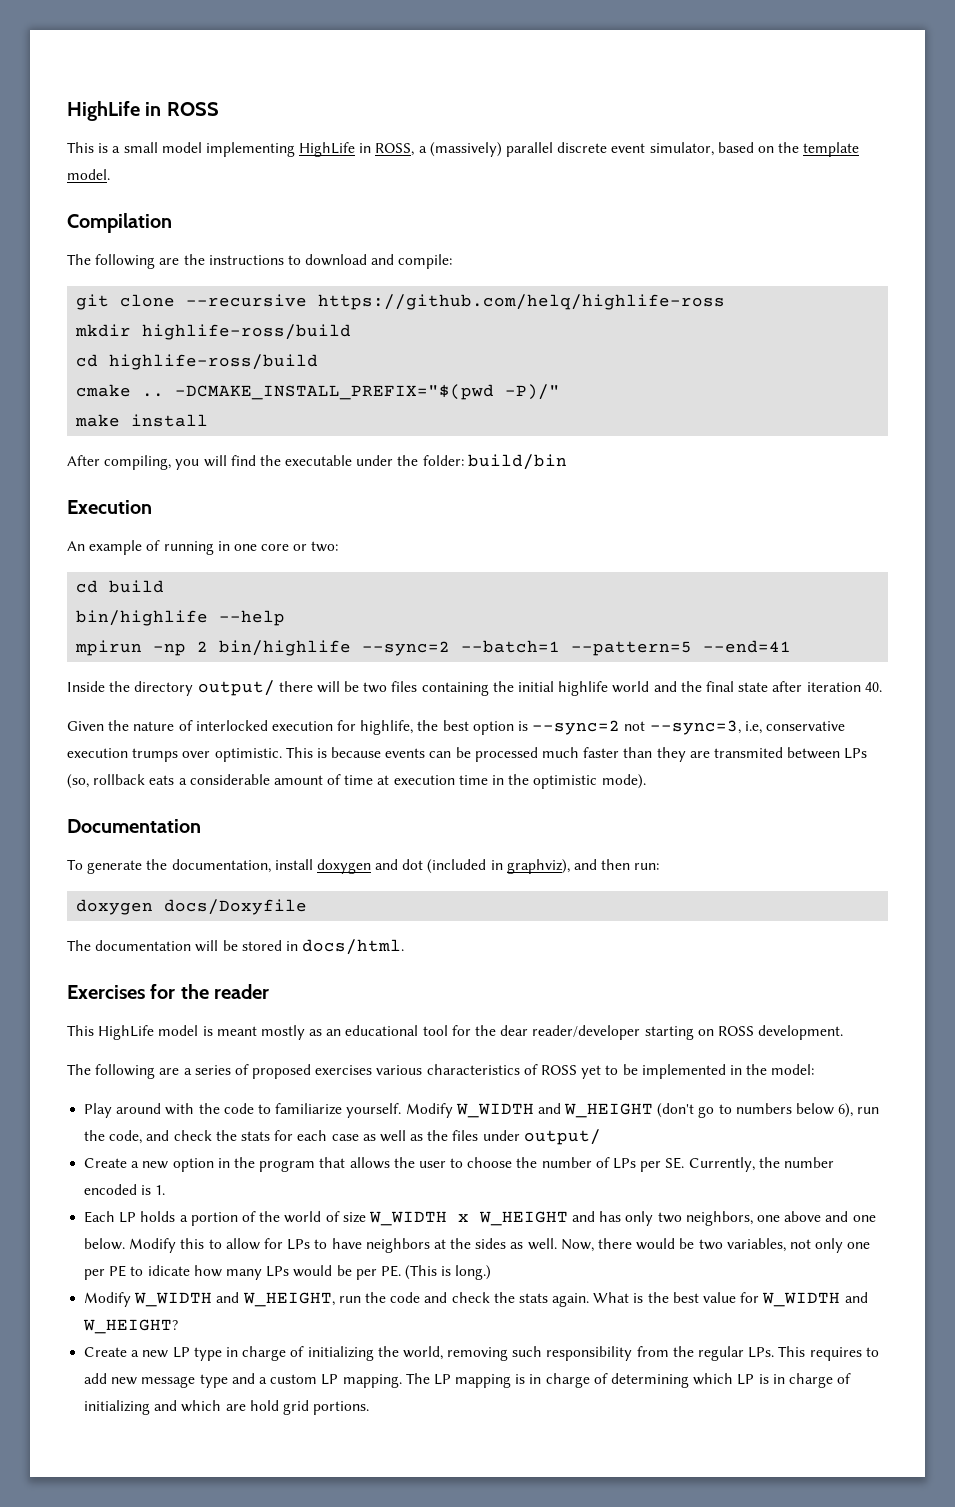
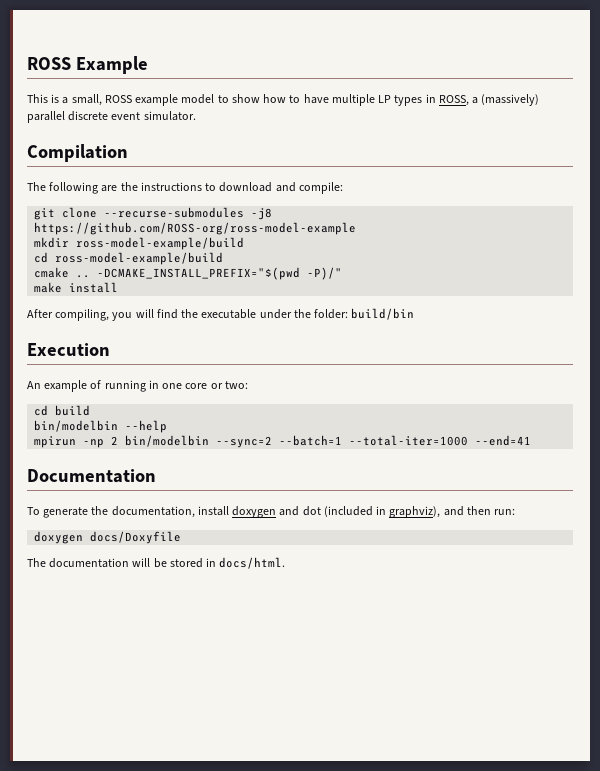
[67,101,219,121] HighLife in ROSS -> [27,56,148,74] ROSS Example
[123,142,356,157] small model implementing HighLife -> [71,94,423,106] small, ROSS example model to show how to have multiple LP types
[649,142,860,157] [67,169,110,180] simulator, based on the template model. -> [143,111,196,121] simulator.
[186,294,726,310] --recursive https://github.com/helq/highlife-ross -> [104,207,273,220] [34,222,357,235] --recurse-submodules -j8 https://github.com/ROSS-org/ross-model-example
[142,324,352,340] [76,354,319,370] highlife-ross/build // cd highlife-ross/build -> [76,237,245,250] [34,252,224,265] ross-model-example/build // cd ross-model-example/build
[76,610,209,626] bin/highlife -> [34,420,119,432] bin/modelbin
[219,640,352,656] bin/highlife -> [125,435,210,447] bin/modelbin
[571,641,693,656] --pattern=5 -> [349,435,469,446] --total-iter=1000
[67,680,882,696] [67,720,845,735] [67,747,868,762] [67,774,646,789] // Inside the directory output/ there will be two files containing the initial highlife world and the final state after iteration 40. // Given the nature of interlocked execution for highlife, the best option is --sync=2 not --sync=3, i.e, conservative execution trumps over optimistic. This is because events can be processed much faster than they are transmited between LPs (so, rollback eats a considerable amount of time at execution time in the optimistic mode). -> (532, 440) none
[67,984,270,999] [67,1025,844,1040] [67,1064,815,1079] [84,1103,880,1118] [84,1129,601,1145] [84,1157,834,1172] [84,1184,166,1195] [84,1211,876,1226] [84,1238,871,1253] [84,1265,492,1280] [84,1292,868,1307] [83,1319,179,1334] [84,1346,879,1361] [84,1373,852,1388] [84,1400,370,1415] // Exercises for the reader // This HighLife model is meant mostly as an educational tool for the dear reader/developer starting on ROSS development. // The following are a series of proposed exercises various characteristics of ROSS yet to be implemented in the model: // Play around with the code to familiarize yourself. Modify W_WIDTH and W_HEIGHT (don't go to numbers below 6), run the code, and check the stats for each case as well as the files under output/ // Create a new option in the program that allows the user to choose the number of LPs per SE. Currently, the number encoded is 1. // Each LP holds a portion of the world of size W_WIDTH x W_HEIGHT and has only two neighbors, one above and one below. Modify this to allow for LPs to have neighbors at the sides as well. Now, there would be two variables, not only one per PE to idicate how many LPs would be per PE. (This is long.) // Modify W_WIDTH and W_HEIGHT, run the code and check the stats again. What is the best value for W_WIDTH and W_HEIGHT? // Create a new LP type in charge of initializing the world, removing such responsibility from the regular LPs. This requires to add new message type and a custom LP mapping. The LP mapping is in charge of determining which LP is in charge of initializing and which are hold grid portions. -> (286, 563) none

